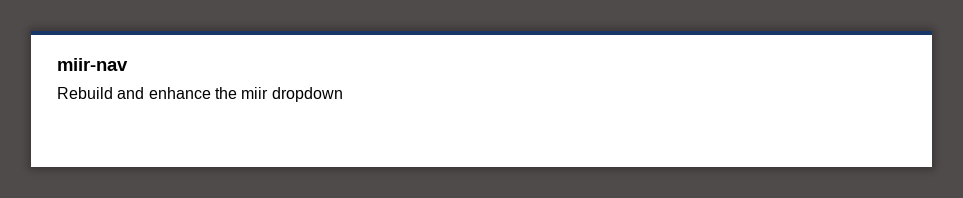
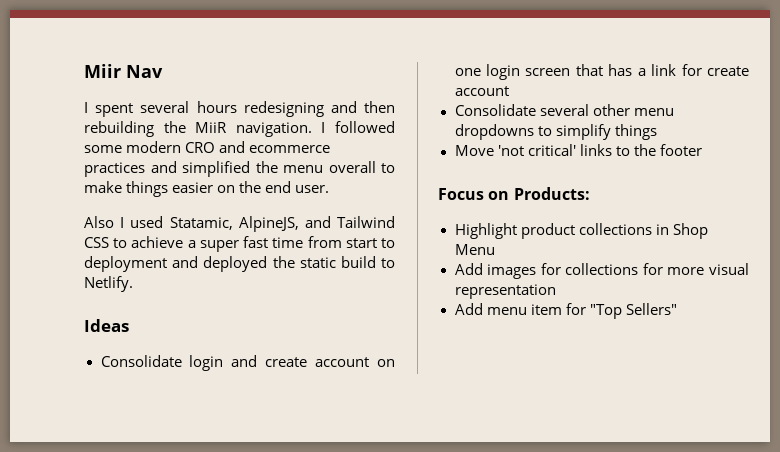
[57,58,128,71] [57,87,343,102] miir-nav // Rebuild and enhance the miir dropdown -> [84,64,163,78] [84,101,395,117] [84,121,395,137] [84,141,331,153] [84,161,395,177] [84,181,330,197] [84,216,396,232] [84,236,396,252] [84,256,395,272] [84,276,133,292] [84,319,129,332] [100,355,395,371] [454,64,749,80] [454,86,509,96] [454,104,674,116] [454,124,657,140] [454,144,702,156] [438,187,590,200] [454,223,708,239] [454,244,495,255] [454,263,749,279] [454,284,556,299] [454,303,677,319] Miir Nav // I spent several hours redesigning and then rebuilding the MiiR navigation. I followed some modern CRO and ecommerce practices and simplified the menu overall to make things easier on the end user. // Also I used Statamic, AlpineJS, and Tailwind CSS to achieve a super fast time from start to deployment and deployed the static build to Netlify. // Ideas // Consolidate login and create account on one login screen that has a link for create account // Consolidate several other menu dropdowns to simplify things // Move 'not critical' links to the footer // Focus on Products: // Highlight product collections in Shop Menu // Add images for collections for more visual representation // Add menu item for "Top Sellers"

